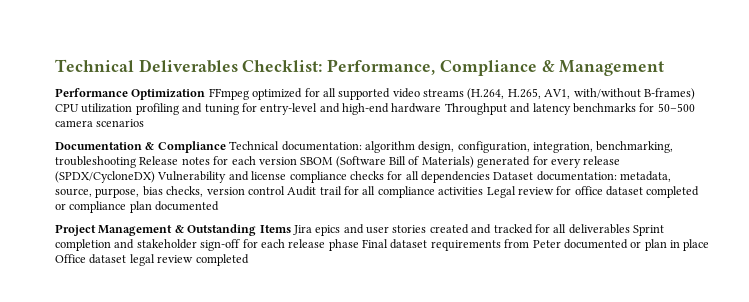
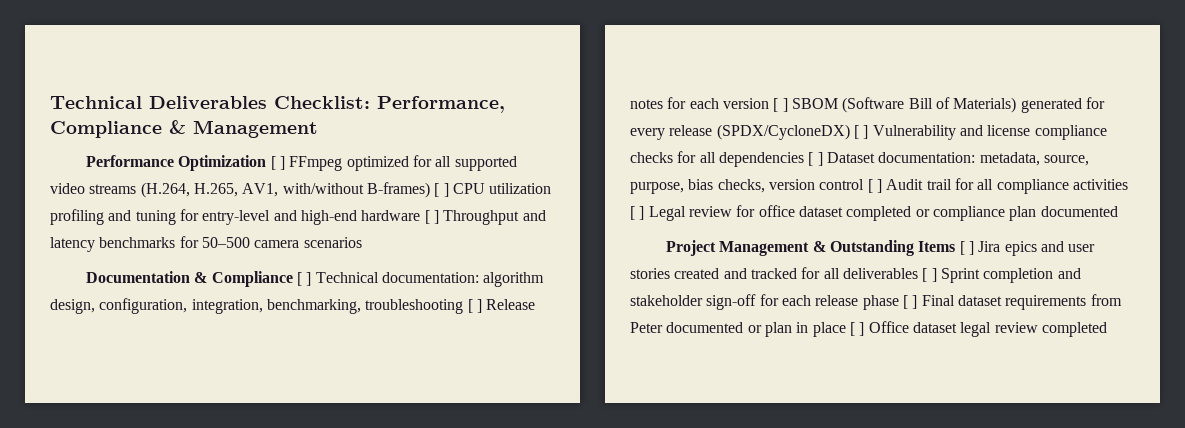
(206, 94) none -> [270,156,285,170] [ ]
(695, 94) none -> [434,183,449,197] [ ]
(442, 108) none -> [424,210,439,224] [ ]
(226, 147) none -> [296,272,312,286] [ ]
(136, 162) none -> [467,299,482,313] [ ]
(297, 161) none -> [773,98,788,112] [ ]
(155, 177) none -> [853,125,869,139] [ ]
(490, 177) none -> [808,152,823,166] [ ]
(285, 190) none -> [867,179,882,193] [ ]
(484, 191) none -> [630,206,645,220] [ ]
(291, 229) none -> [959,241,974,255] [ ]
(630, 229) none -> [922,268,937,282] [ ]
(359, 245) none -> [902,295,918,309] [ ]
(710, 245) none -> [849,322,865,336] [ ]

